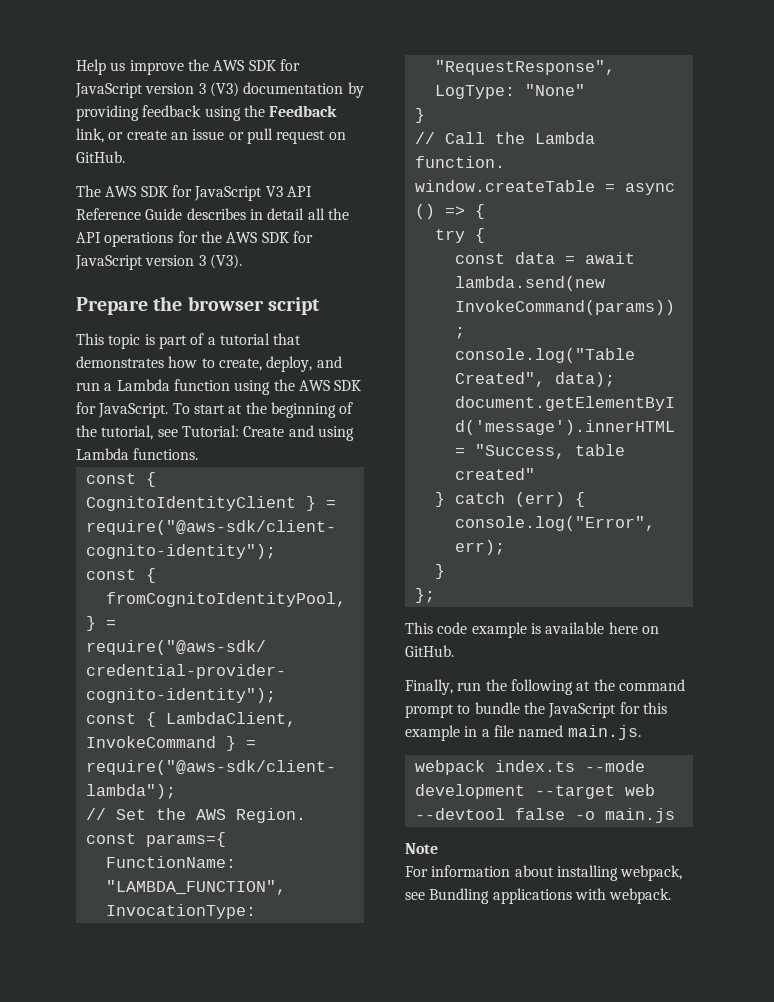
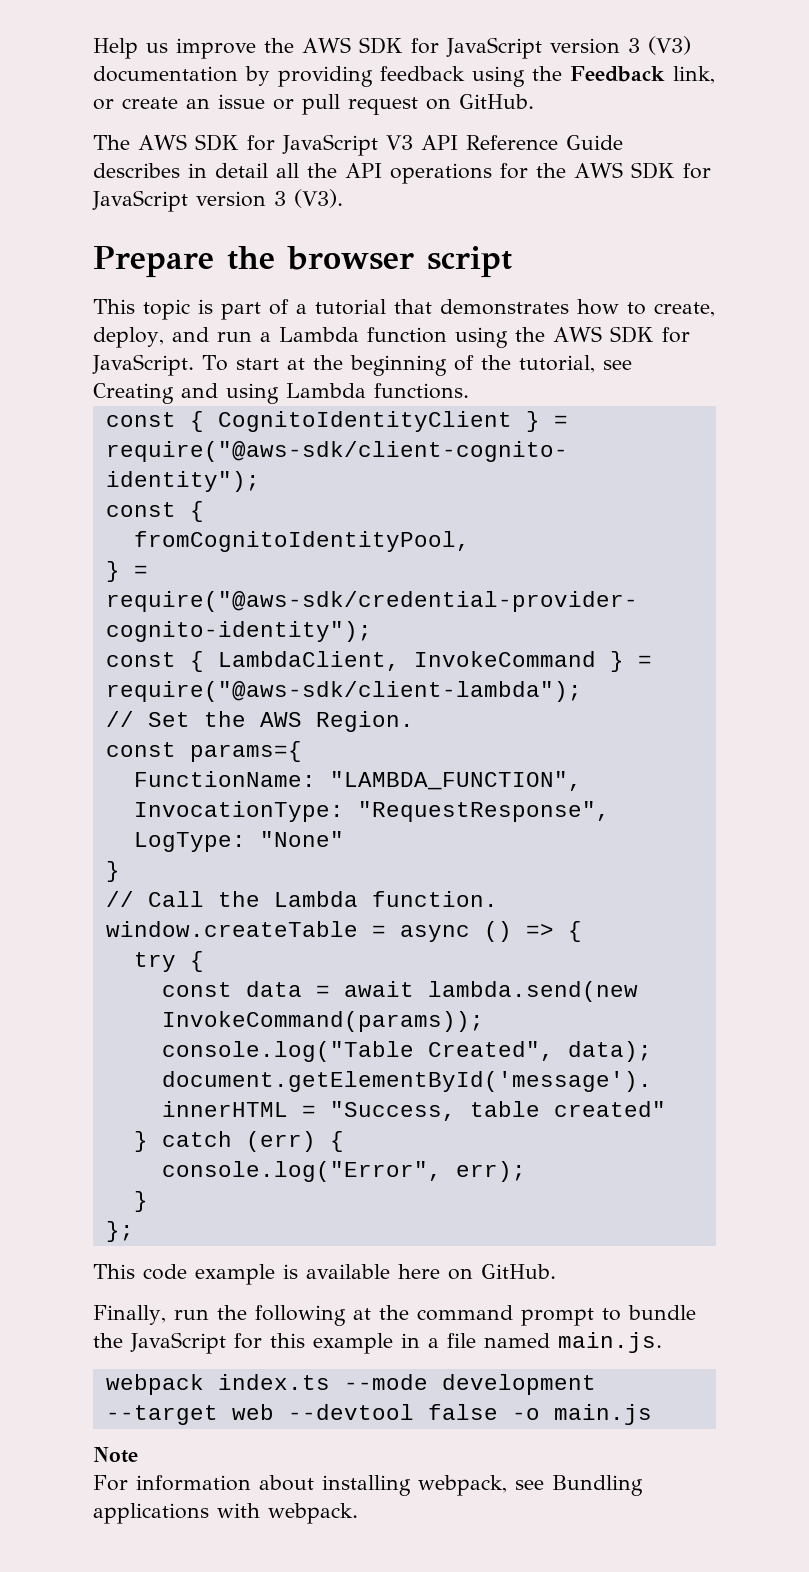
[181,425,285,437] Tutorial: Create -> [93,383,174,404] Creating

